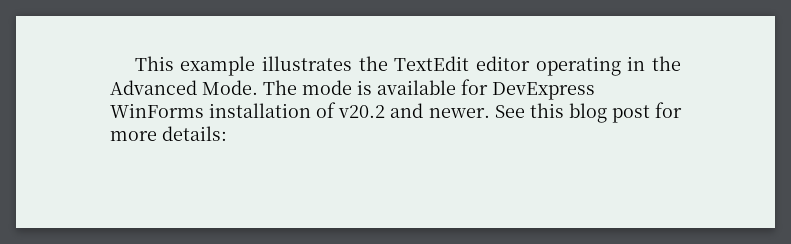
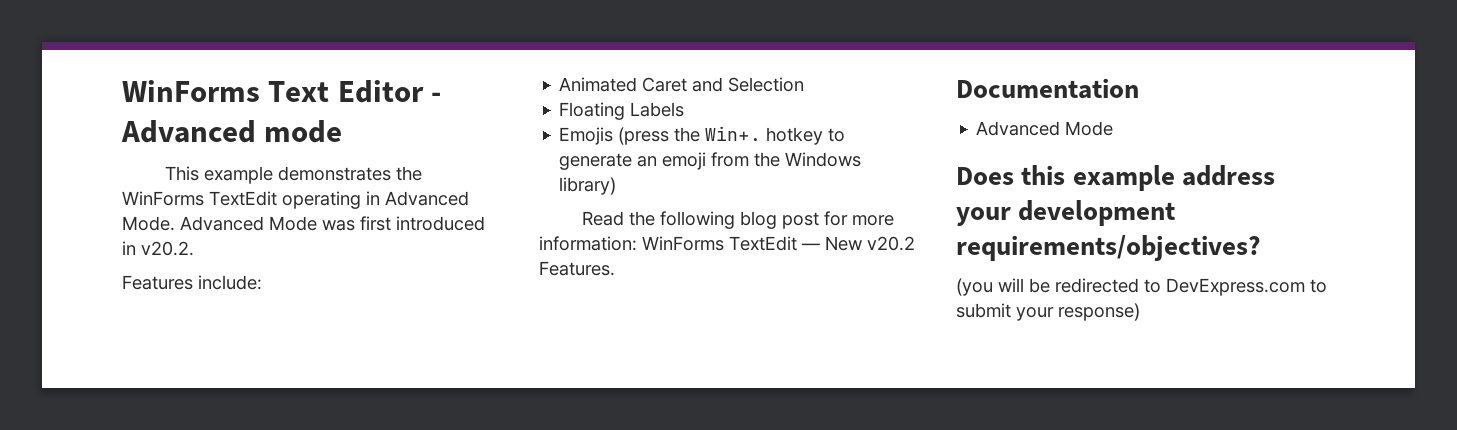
[134,56,531,76] This example illustrates the TextEdit editor -> [122,80,442,103] [121,120,343,143] [164,166,422,184] [122,191,277,206] WinForms Text Editor - Advanced mode // This example demonstrates the WinForms TextEdit
[652,56,681,71] the -> (380, 198) none
[263,79,595,100] [110,102,683,123] [110,126,227,141] The mode is available for DevExpress WinForms installation of v20.2 and newer. See this blog post for more details: -> [180,216,485,231] [122,241,194,256] [122,275,262,290] [559,77,805,92] [559,102,685,120] [559,126,846,145] [559,152,862,170] [559,177,617,195] [581,211,894,229] [539,236,915,251] [539,261,615,276] [956,78,1139,99] [976,121,1114,136] [956,165,1275,191] [956,200,1176,226] [956,235,1261,261] [956,278,1327,296] [956,303,1140,321] Advanced Mode was first introduced in v20.2. // Features include: // Animated Caret and Selection // Floating Labels // Emojis (press the Win+. hotkey to generate an emoji from the Windows library) // Read the following blog post for more information: WinForms TextEdit — New v20.2 Features. // Documentation // Advanced Mode // Does this example address your development requirements/objectives? // (you will be redirected to DevExpress.com to submit your response)

